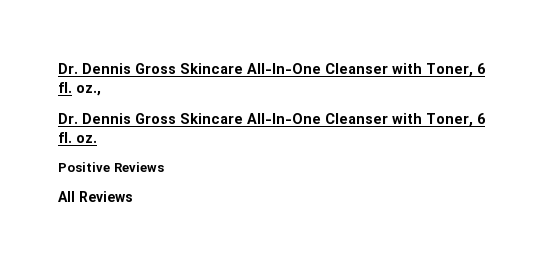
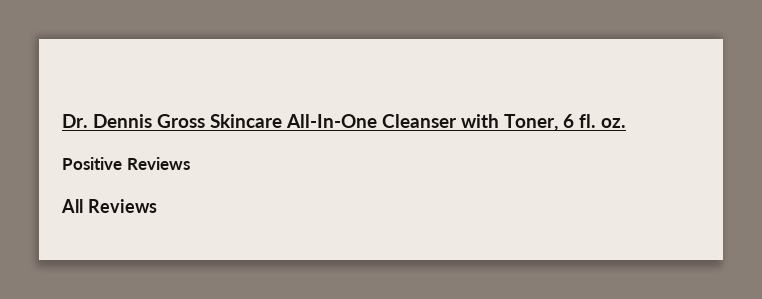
[76,85,101,96] [58,113,486,127] [58,132,72,143] oz., // Dr. Dennis Gross Skincare All-In-One Cleanser with Toner, 6 fl. -> (596, 121) none

